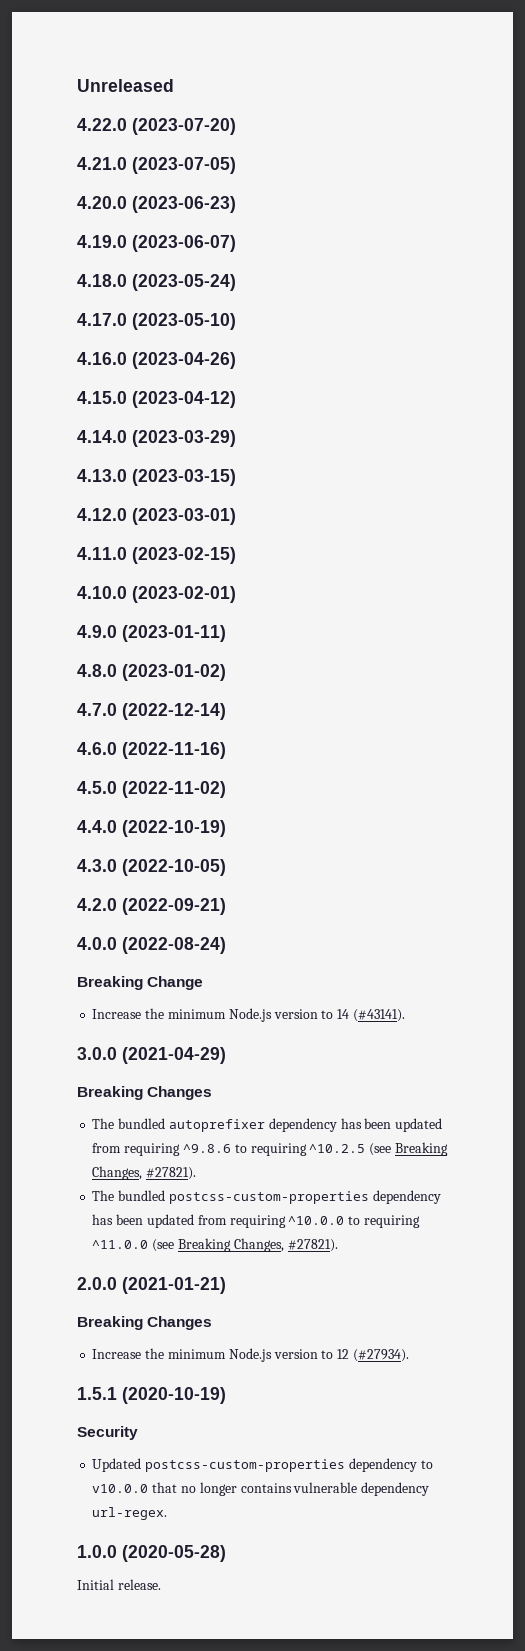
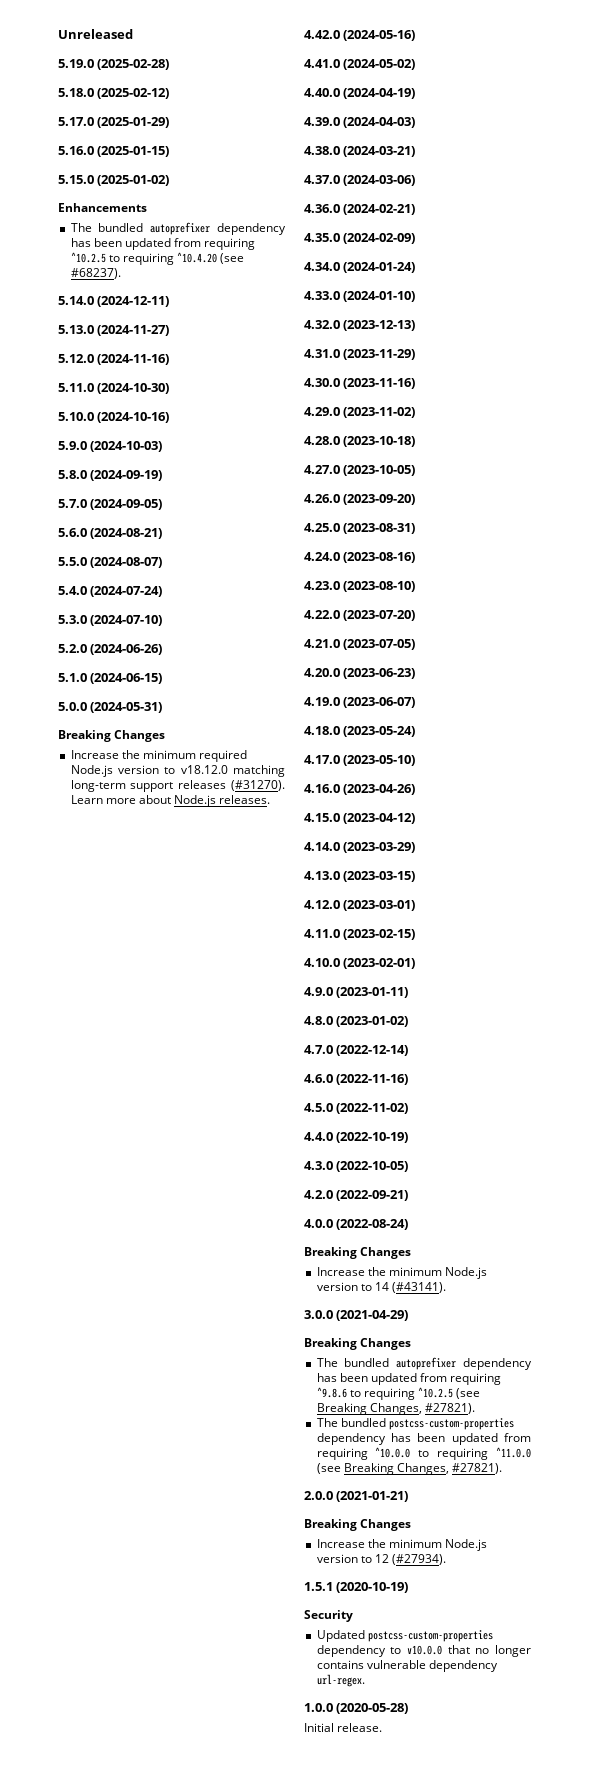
(174, 85) none -> [58,59,170,70] [58,88,170,99] [58,117,170,128] [58,146,170,157] [58,175,170,186] [58,203,147,212] [70,222,286,235] [70,238,256,250] [70,252,245,265] [70,268,121,279] [58,296,170,307] [58,325,170,336] [58,354,170,365] [58,383,170,394] [58,412,170,423] [58,441,163,452] [58,470,163,481] [58,499,163,510] [58,528,163,539] [58,557,163,568] [58,586,163,597] [58,615,163,626] [58,644,163,655] [58,673,163,684] [58,702,163,713] [58,730,166,742] [70,750,247,762] [70,765,285,777] [70,780,285,792] [70,795,271,807] [304,30,416,41] [304,59,416,70] [304,88,416,99] [304,117,416,128] [304,146,416,157] [304,175,416,186] [304,204,416,215] [304,233,416,244] [304,262,416,273] [304,291,416,302] [304,320,416,331] [304,349,416,360] [304,378,416,389] [304,407,416,418] [304,436,416,447] [304,465,416,476] [304,494,416,505] [304,523,416,534] [304,552,416,563] [304,581,416,592] // 5.19.0 (2025-02-28) // 5.18.0 (2025-02-12) // 5.17.0 (2025-01-29) // 5.16.0 (2025-01-15) // 5.15.0 (2025-01-02) // Enhancements // The bundled autoprefixer dependency has been updated from requiring ^10.2.5 to requiring ^10.4.20 (see #68237). // 5.14.0 (2024-12-11) // 5.13.0 (2024-11-27) // 5.12.0 (2024-11-16) // 5.11.0 (2024-10-30) // 5.10.0 (2024-10-16) // 5.9.0 (2024-10-03) // 5.8.0 (2024-09-19) // 5.7.0 (2024-09-05) // 5.6.0 (2024-08-21) // 5.5.0 (2024-08-07) // 5.4.0 (2024-07-24) // 5.3.0 (2024-07-10) // 5.2.0 (2024-06-26) // 5.1.0 (2024-06-15) // 5.0.0 (2024-05-31) // Breaking Changes // Increase the minimum required Node.js version to v18.12.0 matching long-term support releases (#31270). Learn more about Node.js releases. // 4.42.0 (2024-05-16) // 4.41.0 (2024-05-02) // 4.40.0 (2024-04-19) // 4.39.0 (2024-04-03) // 4.38.0 (2024-03-21) // 4.37.0 (2024-03-06) // 4.36.0 (2024-02-21) // 4.35.0 (2024-02-09) // 4.34.0 (2024-01-24) // 4.33.0 (2024-01-10) // 4.32.0 (2023-12-13) // 4.31.0 (2023-11-29) // 4.30.0 (2023-11-16) // 4.29.0 (2023-11-02) // 4.28.0 (2023-10-18) // 4.27.0 (2023-10-05) // 4.26.0 (2023-09-20) // 4.25.0 (2023-08-31) // 4.24.0 (2023-08-16) // 4.23.0 (2023-08-10)
[147,976,204,990] Change -> [360,1247,412,1259] Changes

